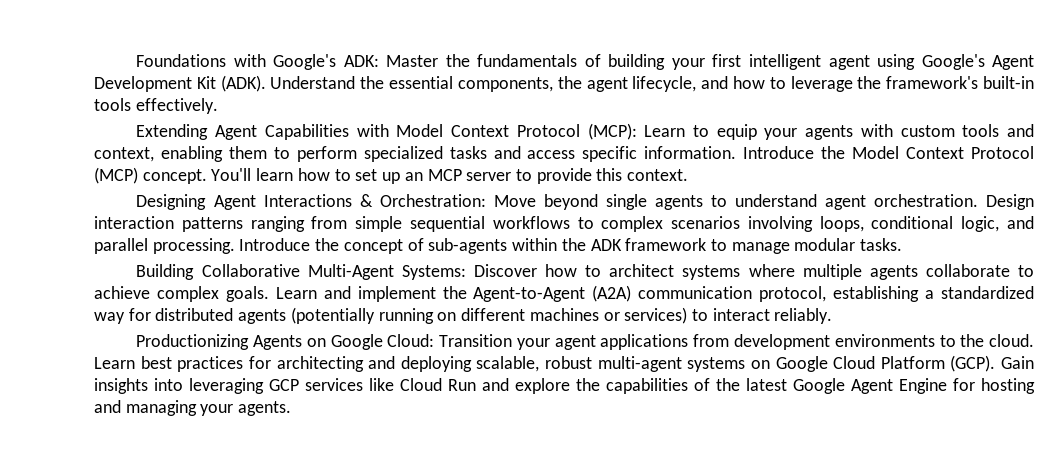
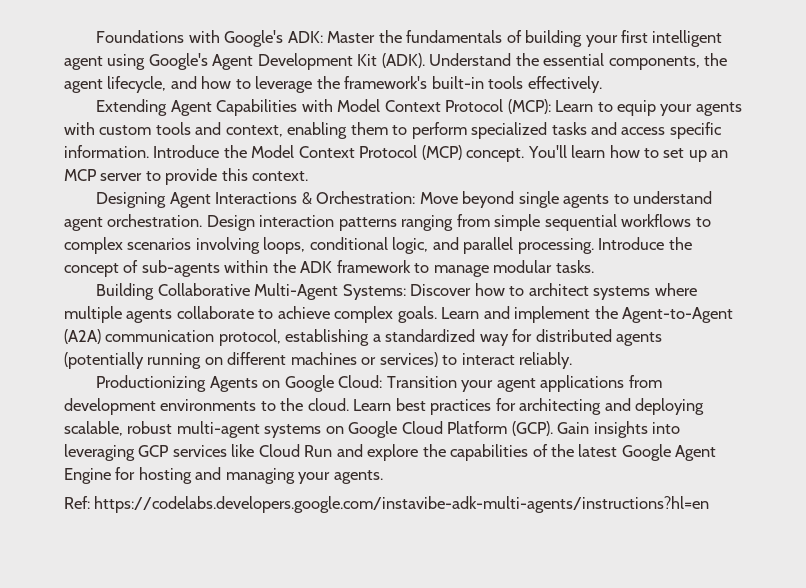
(292, 408) none -> [64,496,710,513] // Ref: https://codelabs.developers.google.com/instavibe-adk-multi-agents/instructions?hl=en

